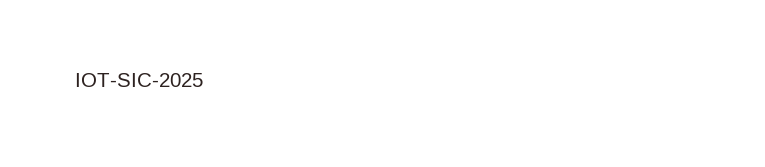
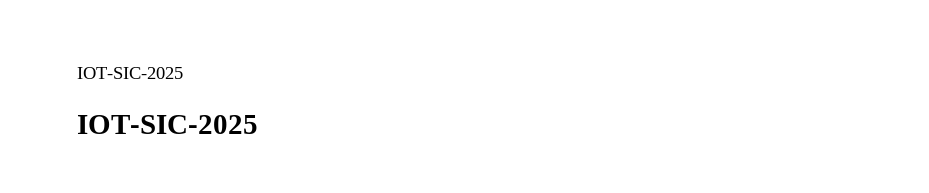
[75,73,203,87] IOT-SIC-2025 -> [77,67,183,79] [77,115,258,134] IOT-SIC-2025 // IOT-SIC-2025

